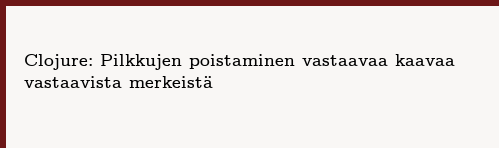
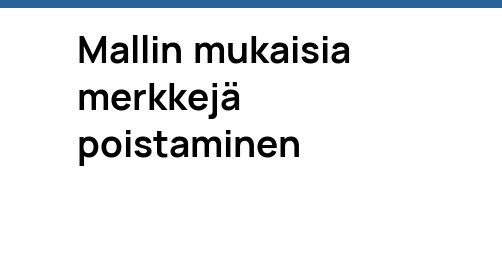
[24,54,455,70] [24,76,213,88] Clojure: Pilkkujen poistaminen vastaavaa kaavaa vastaavista merkeistä -> [77,35,351,64] [77,82,241,119] [77,130,301,166] Mallin mukaisia merkkejä poistaminen

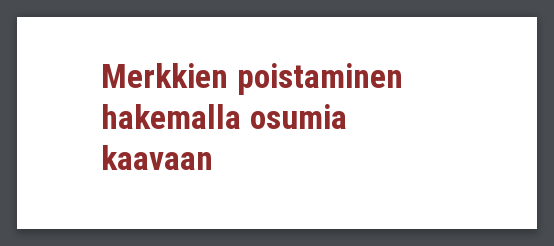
[77,35,351,64] [77,82,241,119] [77,130,301,166] Mallin mukaisia merkkejä poistaminen -> [101,63,404,95] [101,104,348,129] [101,145,213,170] Merkkien poistaminen hakemalla osumia kaavaan

